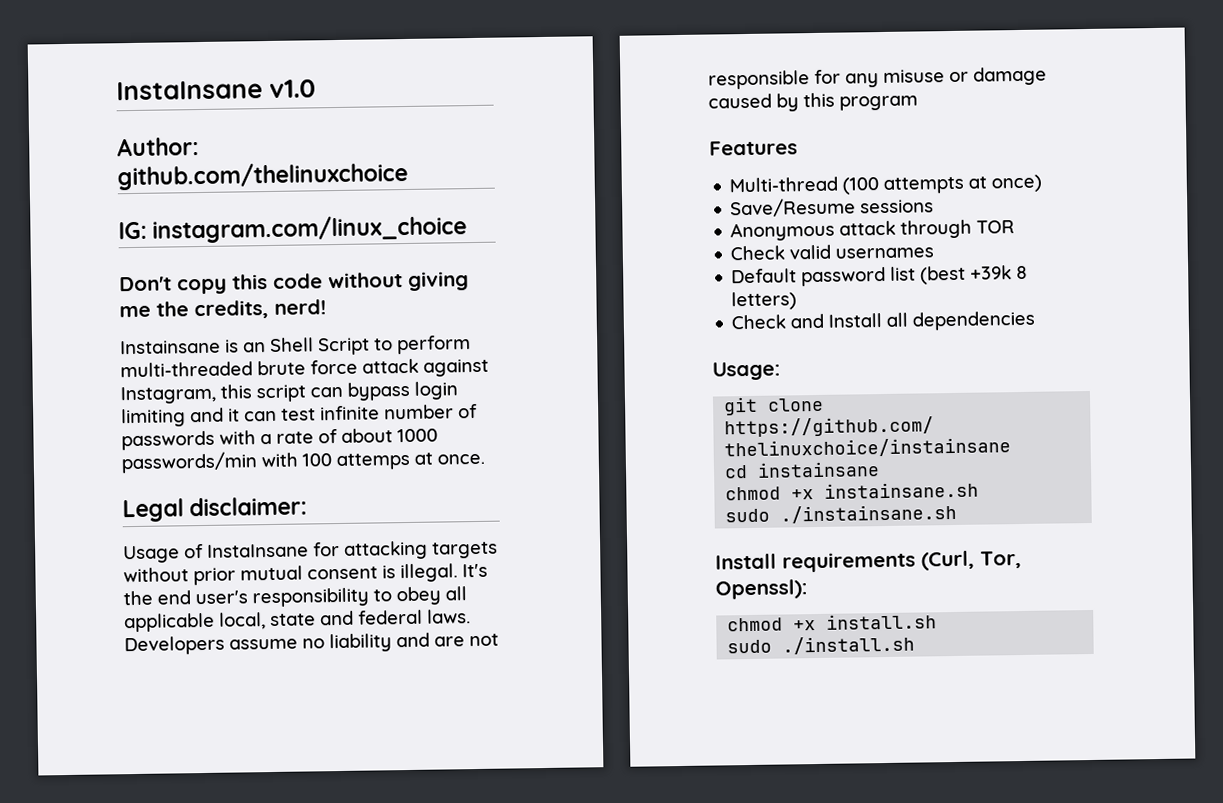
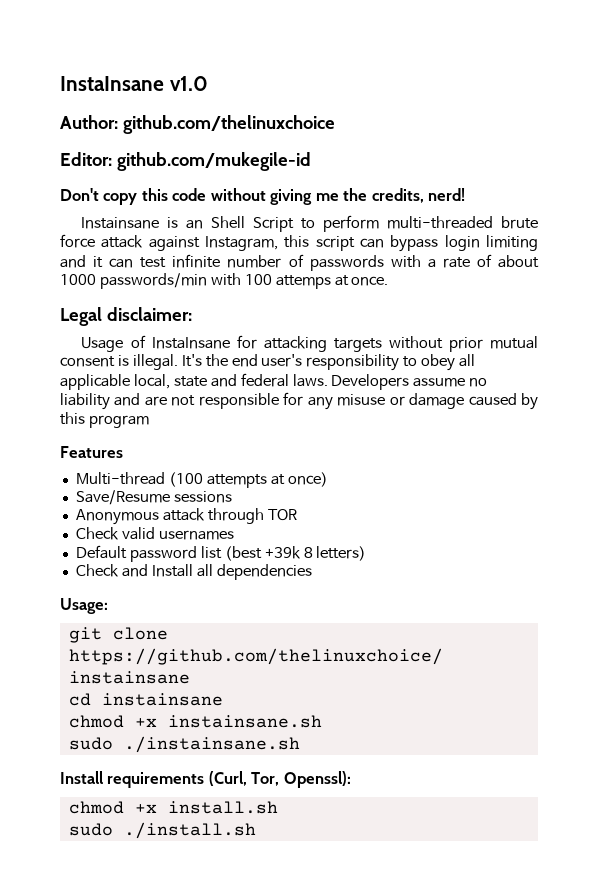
[118,214,468,244] IG: instagram.com/linux_choice -> [60,152,311,171] Editor: github.com/mukegile-id

